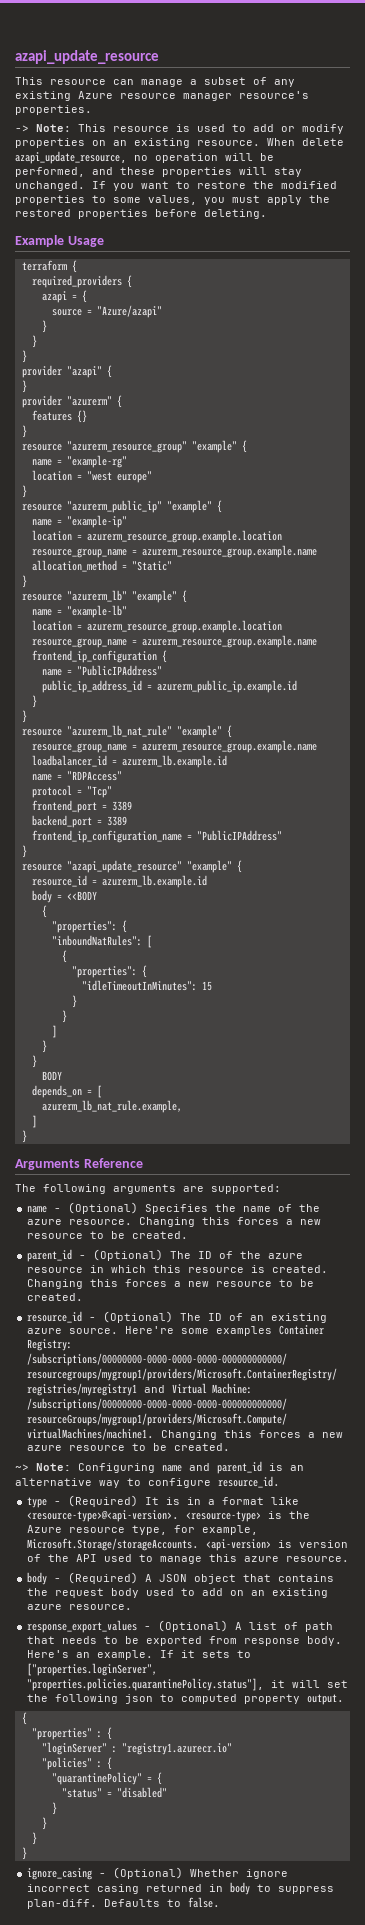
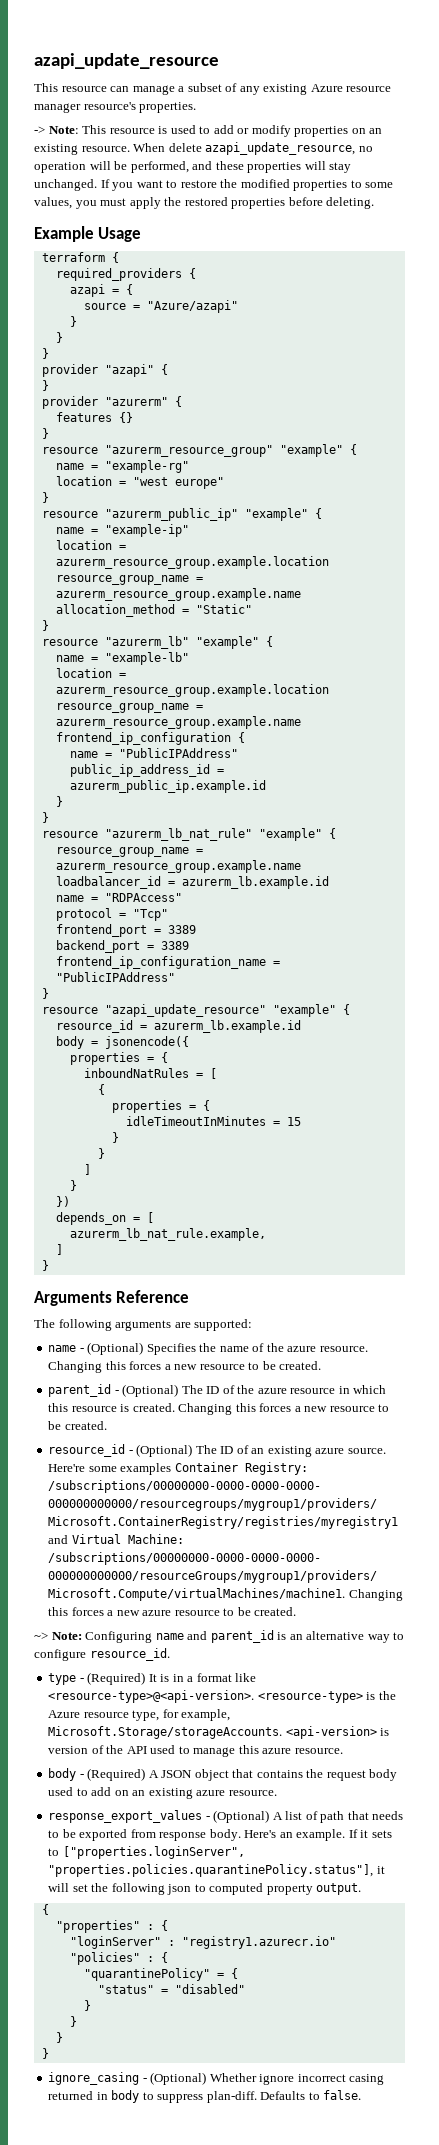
[66,891,97,901] [41,905,47,918] [51,920,127,933] [51,935,142,946] <<BODY // { // "properties": { // "inboundNatRules": -> [104,1036,189,1049] [69,1052,168,1065] [83,1068,203,1078] jsonencode({ // properties = { // inboundNatRules =
[71,965,147,978] [81,980,197,991] "properties": { // "idleTimeoutInMinutes": -> [111,1100,210,1113] [125,1116,280,1126] properties = { // idleTimeoutInMinutes =
[31,1055,37,1068] [41,1071,62,1081] } // BODY -> [55,1196,70,1207] })

